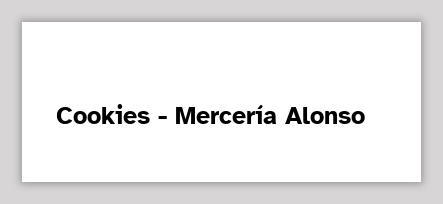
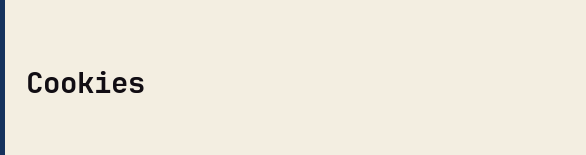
[158,105,365,124] - Mercería Alonso -> (145, 82) none

